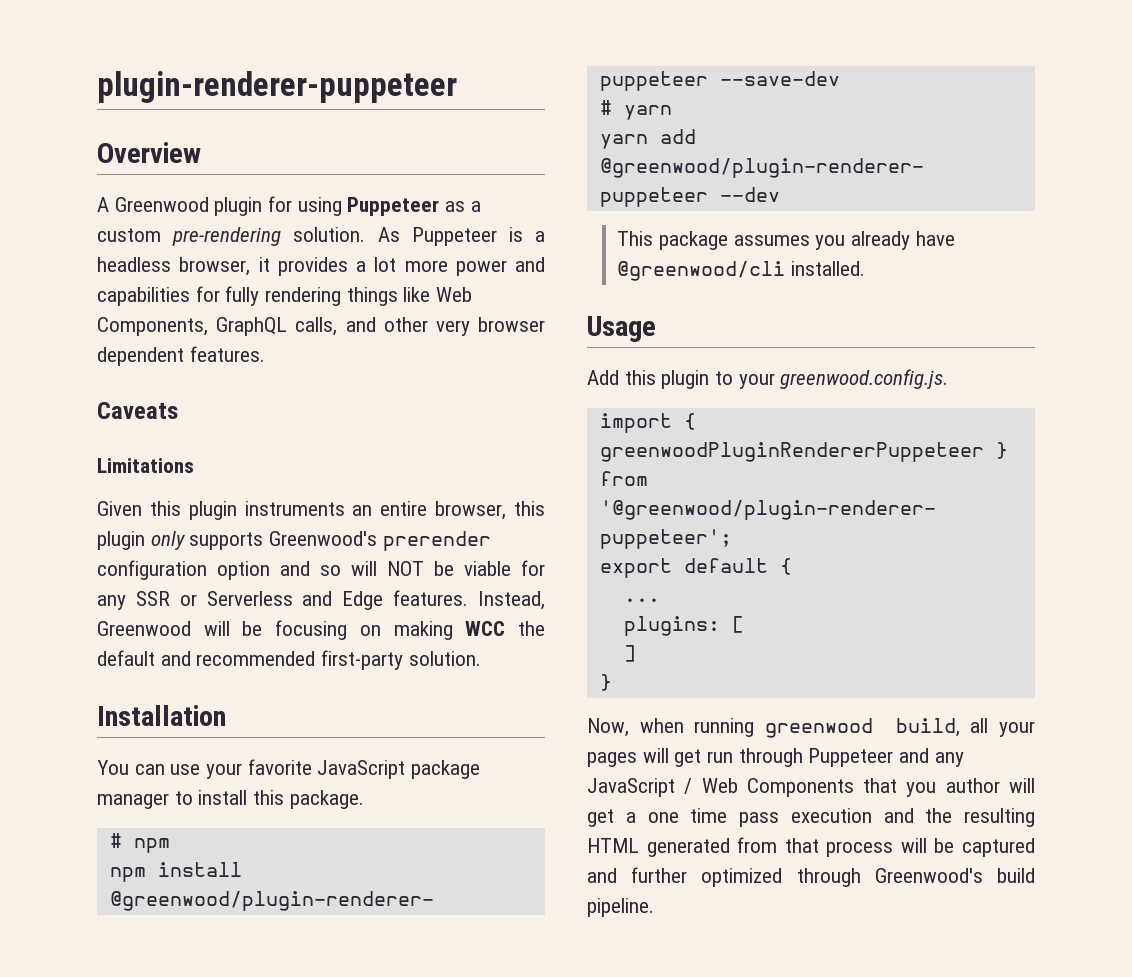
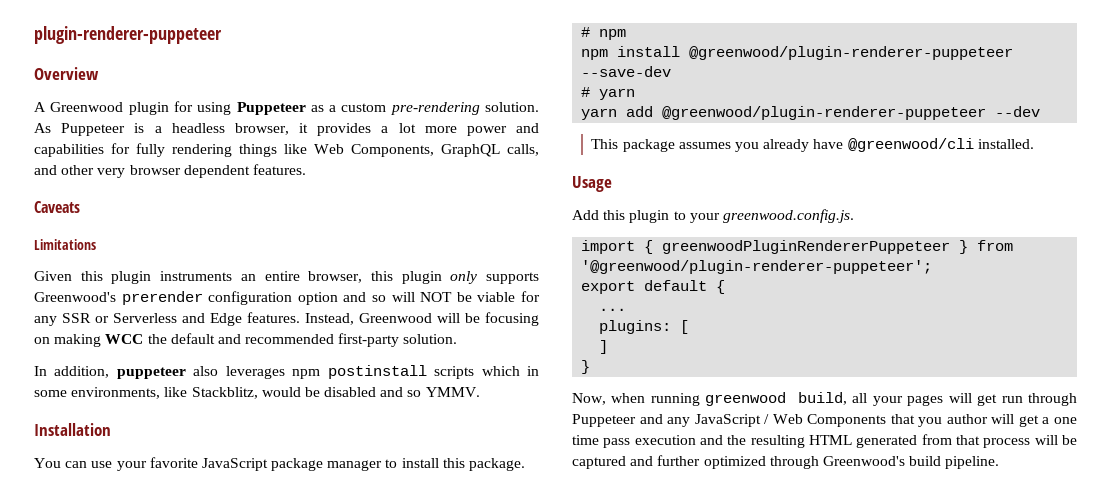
(481, 658) none -> [34,365,539,379] [34,387,480,399] // In addition, puppeteer also leverages npm postinstall scripts which in some environments, like Stackblitz, would be disabled and so YMMV.

